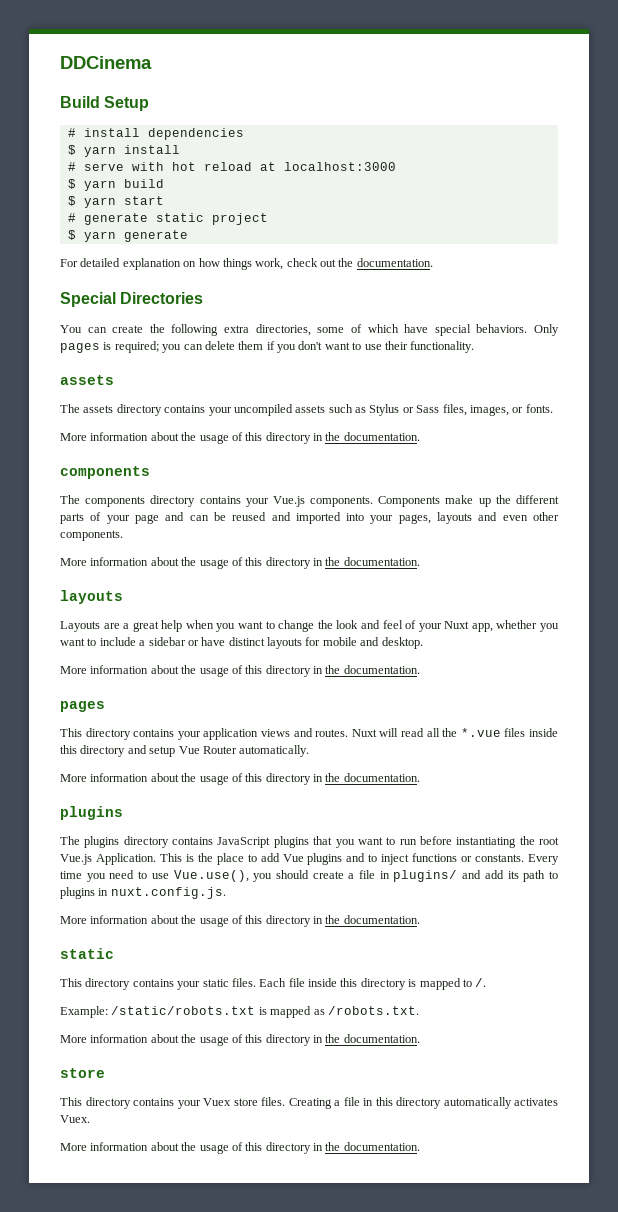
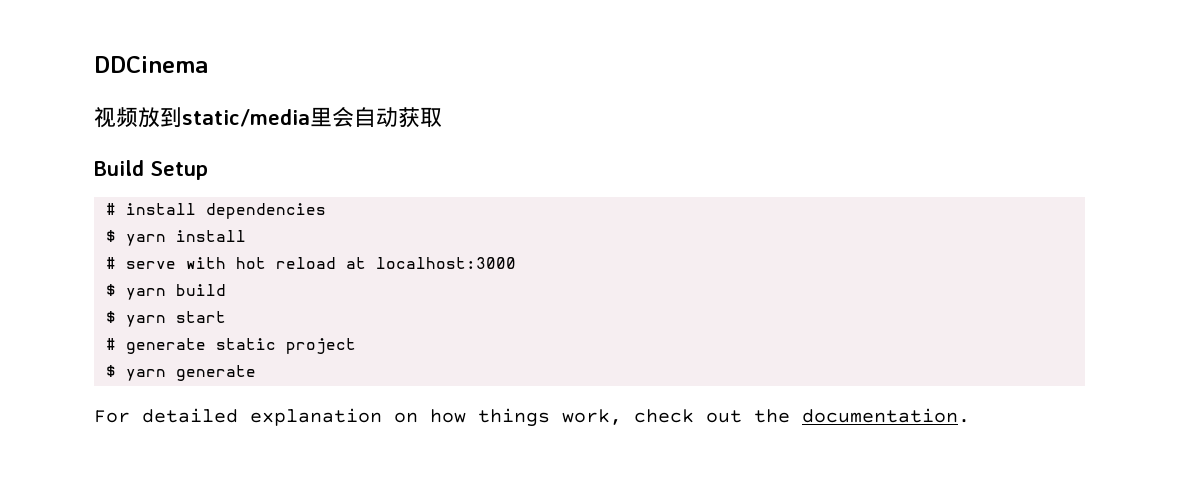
(152, 62) none -> [94,107,442,128] // 视频放到static/media里会自动获取
[60,292,204,307] [60,324,560,336] [60,341,475,353] [60,375,114,385] [60,404,553,416] [60,432,420,444] [60,466,150,479] [60,495,559,507] [60,512,559,524] [60,530,123,541] [60,557,420,569] [60,590,123,604] [60,620,559,632] [60,637,423,649] [60,665,420,677] [60,701,105,712] [60,728,559,740] [60,745,310,757] [60,773,420,785] [60,806,123,820] [60,836,559,848] [60,853,559,865] [60,870,558,882] [60,887,226,899] [60,915,420,927] [60,948,114,959] [60,978,487,990] [60,1006,419,1018] [60,1034,420,1046] [60,1068,105,1078] [60,1097,558,1109] [60,1115,90,1123] [60,1142,420,1154] // Special Directories // You can create the following extra directories, some of which have special behaviors. Only pages is required; you can delete them if you don't want to use their functionality. // assets // The assets directory contains your uncompiled assets such as Stylus or Sass files, images, or fonts. // More information about the usage of this directory in the documentation. // components // The components directory contains your Vue.js components. Components make up the different parts of your page and can be reused and imported into your pages, layouts and even other components. // More information about the usage of this directory in the documentation. // layouts // Layouts are a great help when you want to change the look and feel of your Nuxt app, whether you want to include a sidebar or have distinct layouts for mobile and desktop. // More information about the usage of this directory in the documentation. // pages // This directory contains your application views and routes. Nuxt will read all the *.vue files inside this directory and setup Vue Router automatically. // More information about the usage of this directory in the documentation. // plugins // The plugins directory contains JavaScript plugins that you want to run before instantiating the root Vue.js Application. This is the place to add Vue plugins and to inject functions or constants. Every time you need to use Vue.use(), you should create a file in plugins/ and add its path to plugins in nuxt.config.js. // More information about the usage of this directory in the documentation. // static // This directory contains your static files. Each file inside this directory is mapped to /. // Example: /static/robots.txt is mapped as /robots.txt. // More information about the usage of this directory in the documentation. // store // This directory contains your Vuex store files. Creating a file in this directory automatically activates Vuex. // More information about the usage of this directory in the documentation. -> (970, 415) none

